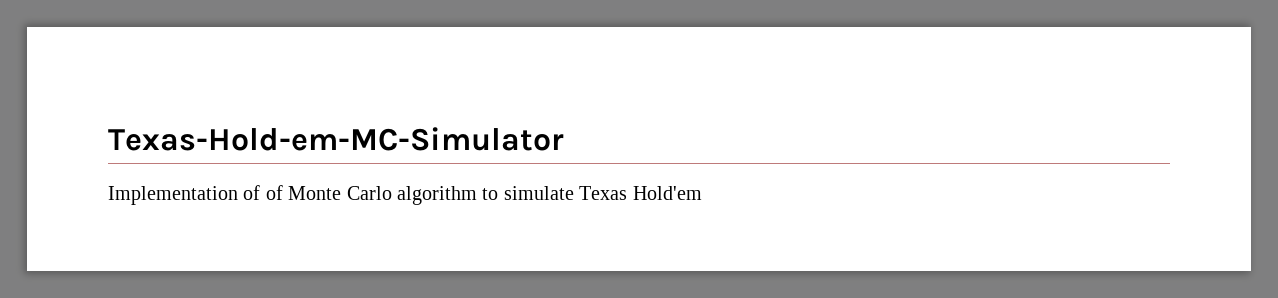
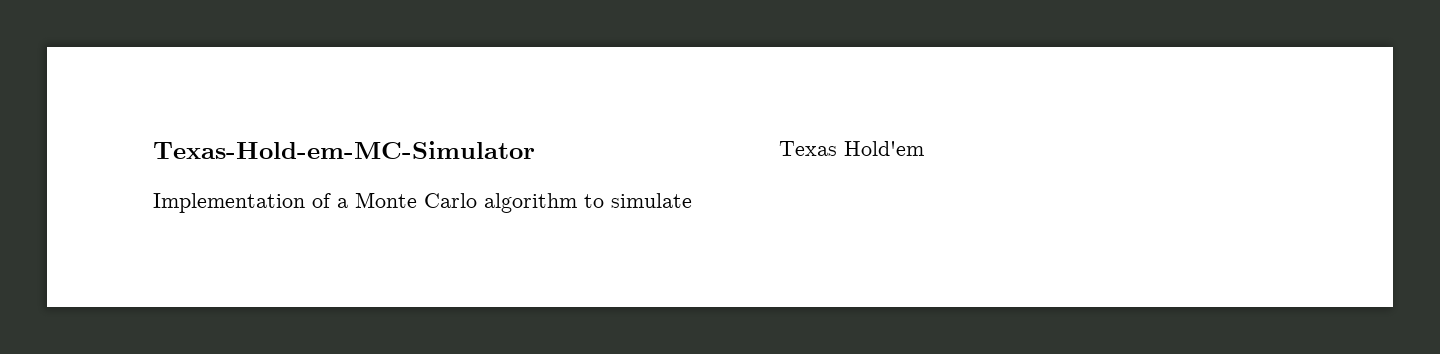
[265,185,283,200] of -> [337,198,348,208] a

